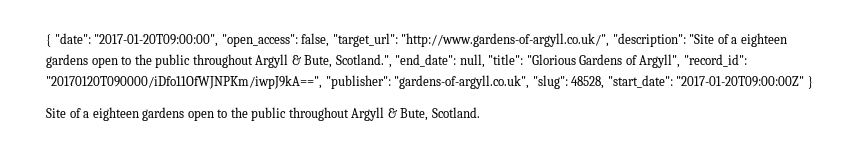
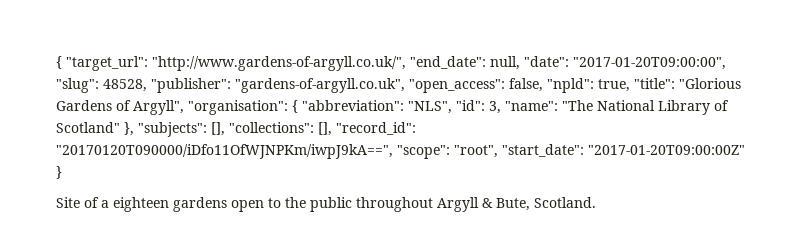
[46,33,787,47] [46,54,485,68] { "date": "2017-01-20T09:00:00", "open_access": false, "target_url": "http://www.gardens-of-argyll.co.uk/", "description": "Site of a eighteen gardens open to the public throughout Argyll & Bute, Scotland.", "end_date": null, -> [56,56,726,71] [56,78,630,93] { "target_url": "http://www.gardens-of-argyll.co.uk/", "end_date": null, "date": "2017-01-20T09:00:00", "slug": 48528, "publisher": "gardens-of-argyll.co.uk", "open_access": false, "npld": true,
[683,54,747,67] [46,75,605,89] "record_id": "20170120T090000/iDfo11OfWJNPKm/iwpJ9kA==", "publisher": "gardens-of-argyll.co.uk", "slug": 48528, -> [188,100,729,115] [56,122,416,137] [56,144,498,159] "organisation": { "abbreviation": "NLS", "id": 3, "name": "The National Library of Scotland" }, "subjects": [], "collections": [], "record_id": "20170120T090000/iDfo11OfWJNPKm/iwpJ9kA==", "scope": "root",

